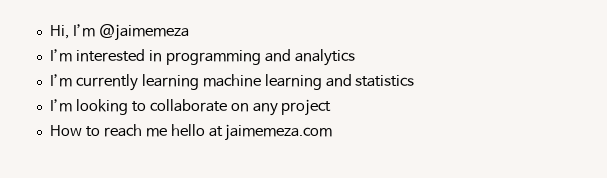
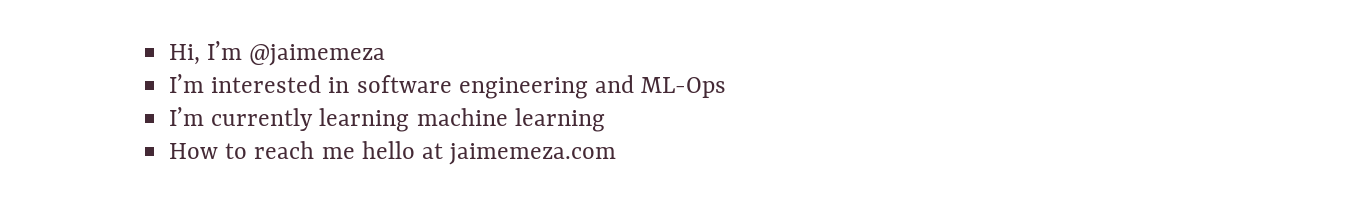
[165,49,355,66] programming and analytics -> [356,75,727,99] software engineering and ML-Ops
[325,74,415,87] [49,99,332,116] and statistics // I’m looking to collaborate on any project -> (605, 120) none

